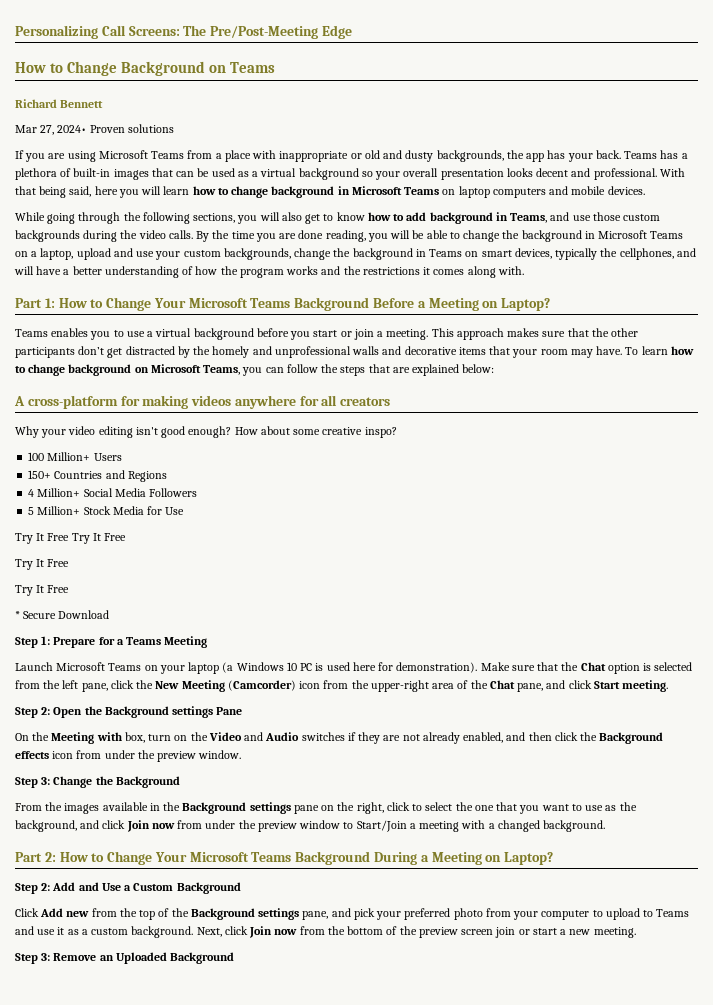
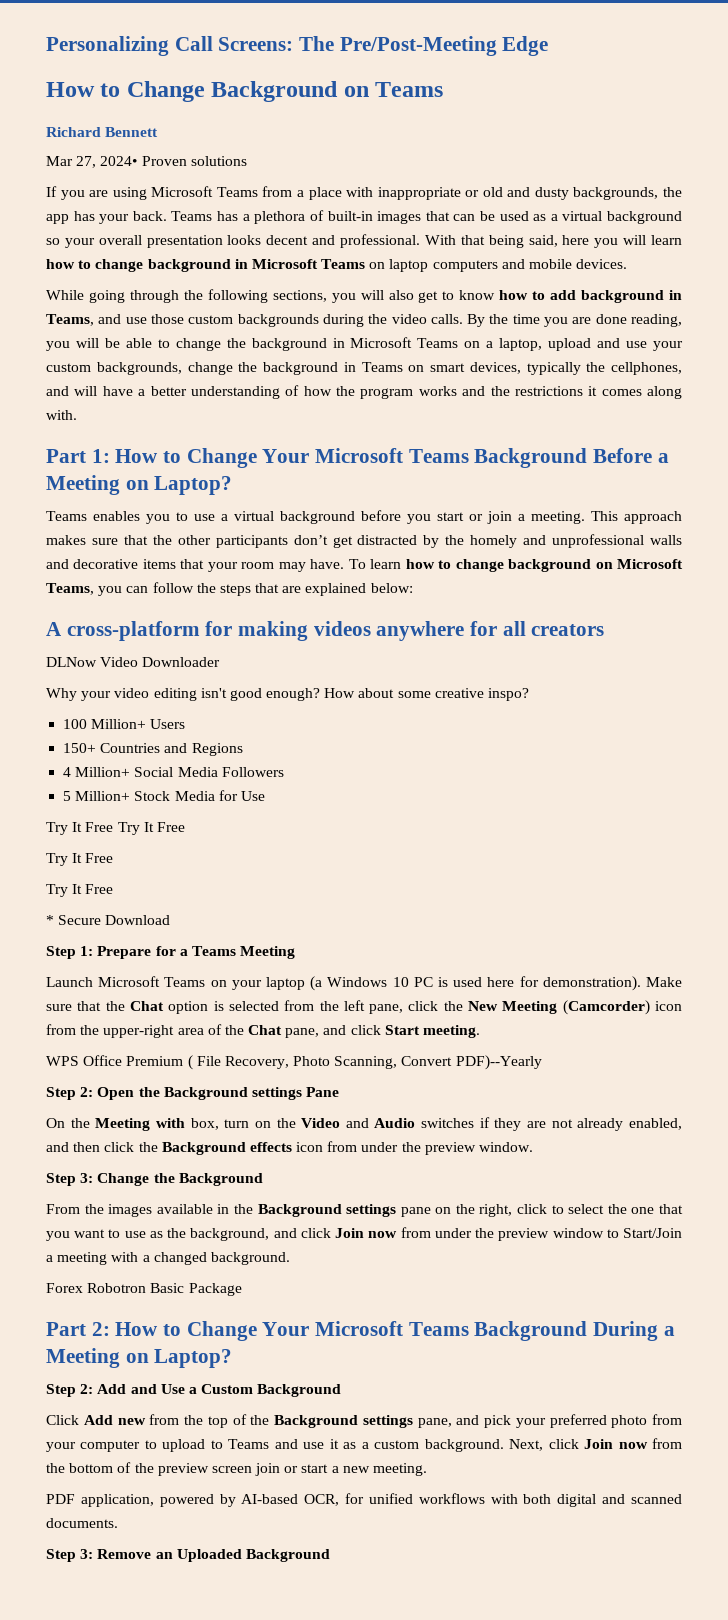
(391, 401) none -> [46,657,221,667] // DLNow Video Downloader
(669, 686) none -> [46,1055,542,1070] // WPS Office Premium ( File Recovery, Photo Scanning, Convert PDF)--Yearly
(606, 826) none -> [46,1283,242,1296] // Forex Robotron Basic Package
(636, 932) none -> [46,1493,682,1507] [46,1518,118,1528] // PDF application, powered by AI-based OCR, for unified workflows with both digital and scanned documents.

